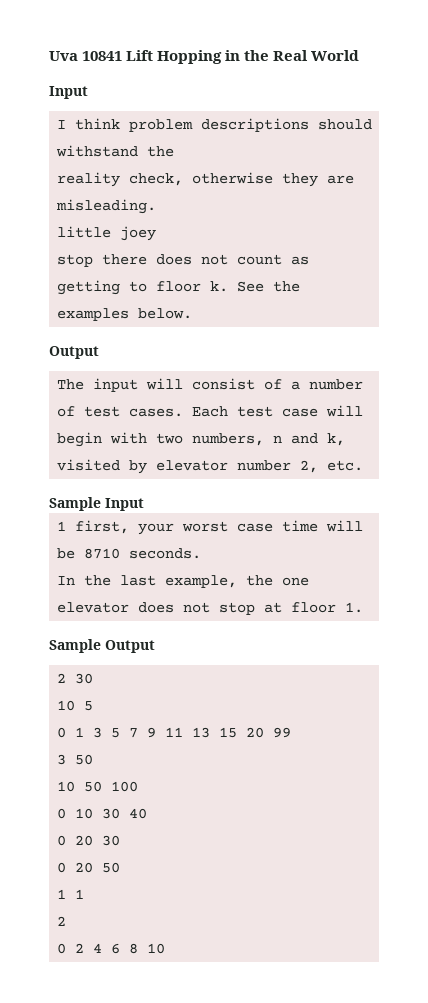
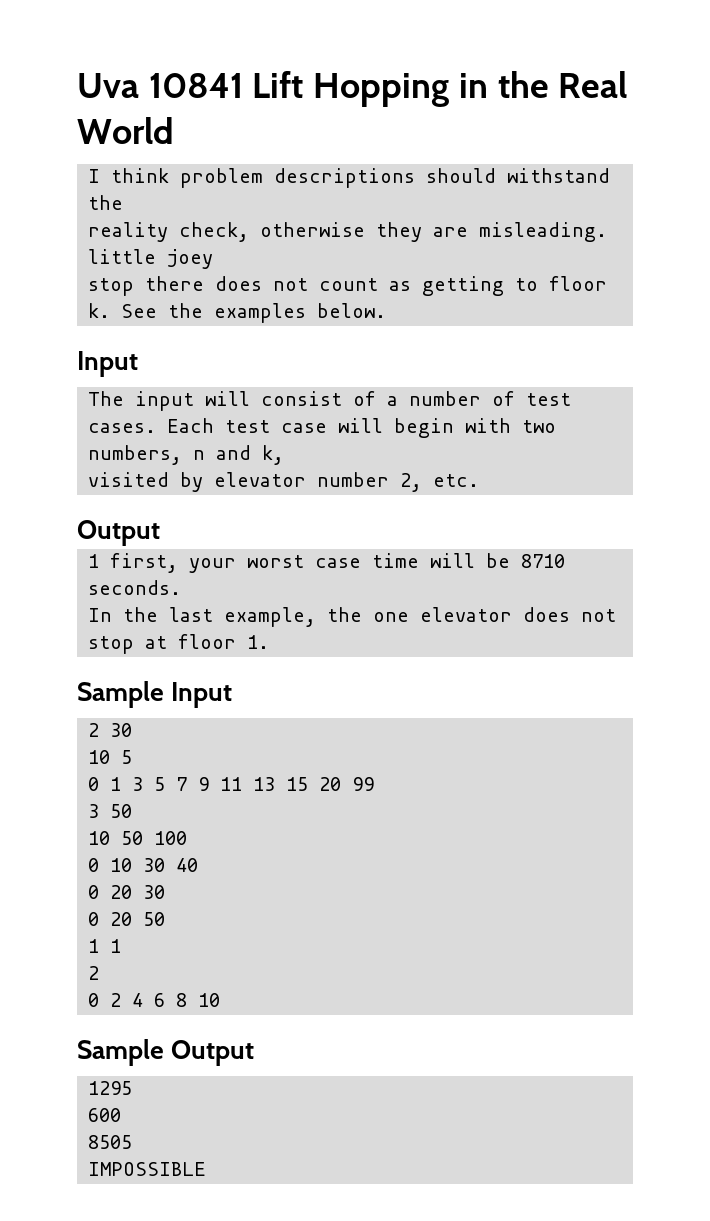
[49,86,88,99] // Input -> (174, 130) none
[49,346,99,359] Output -> [77,351,138,377] Input
[49,497,144,511] Sample Input -> [77,520,160,546] Output
[105,640,155,653] Output -> [171,682,233,708] Input
(165, 948) none -> [77,1039,255,1066] [88,1081,133,1095] [88,1108,122,1122] [88,1135,133,1149] [88,1162,207,1176] // Sample Output // 1295 // 600 // 8505 // IMPOSSIBLE

